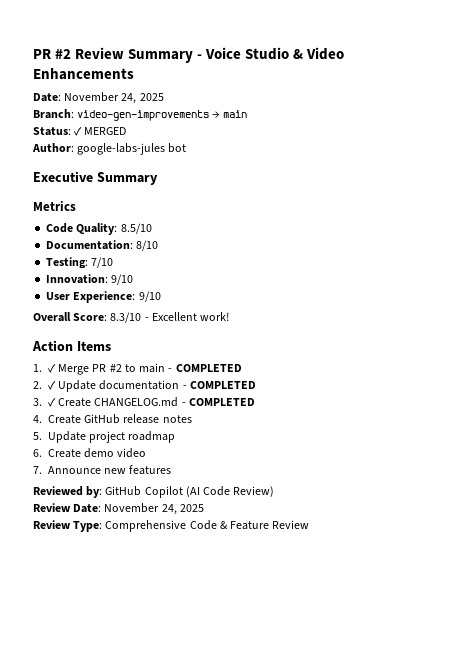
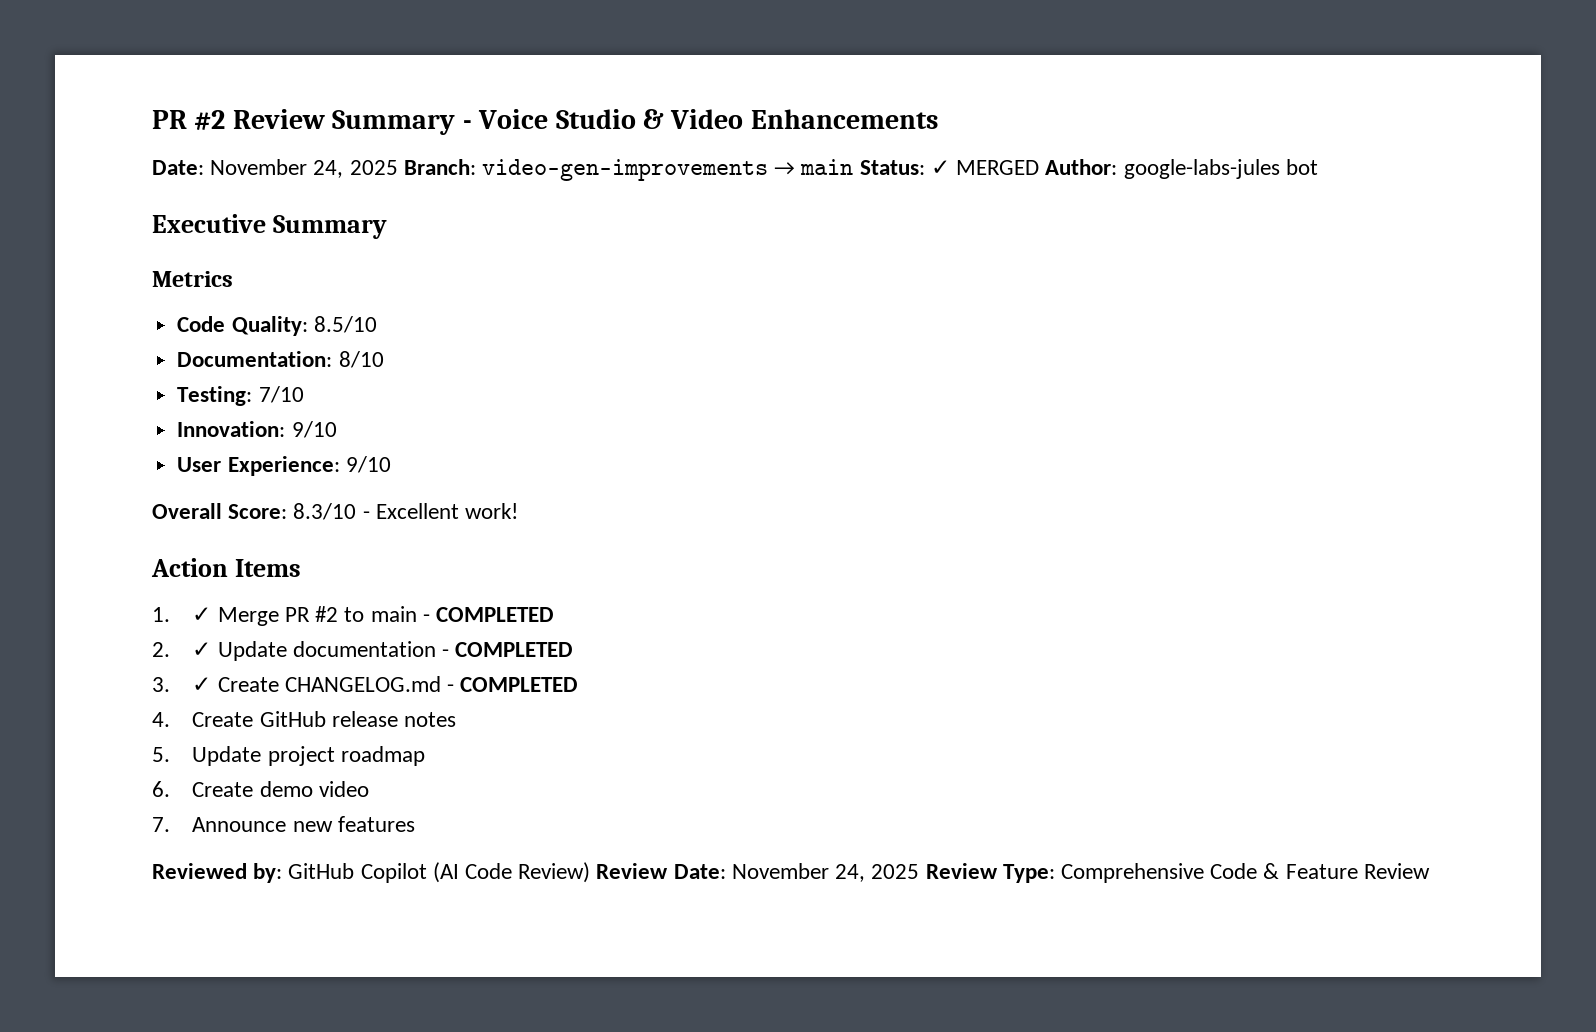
(164, 97) // -> (398, 167) none
(247, 114) // -> (854, 167) none
(127, 131) // -> (1040, 167) none
(275, 491) // -> (591, 872) none
(204, 508) // -> (920, 871) none

